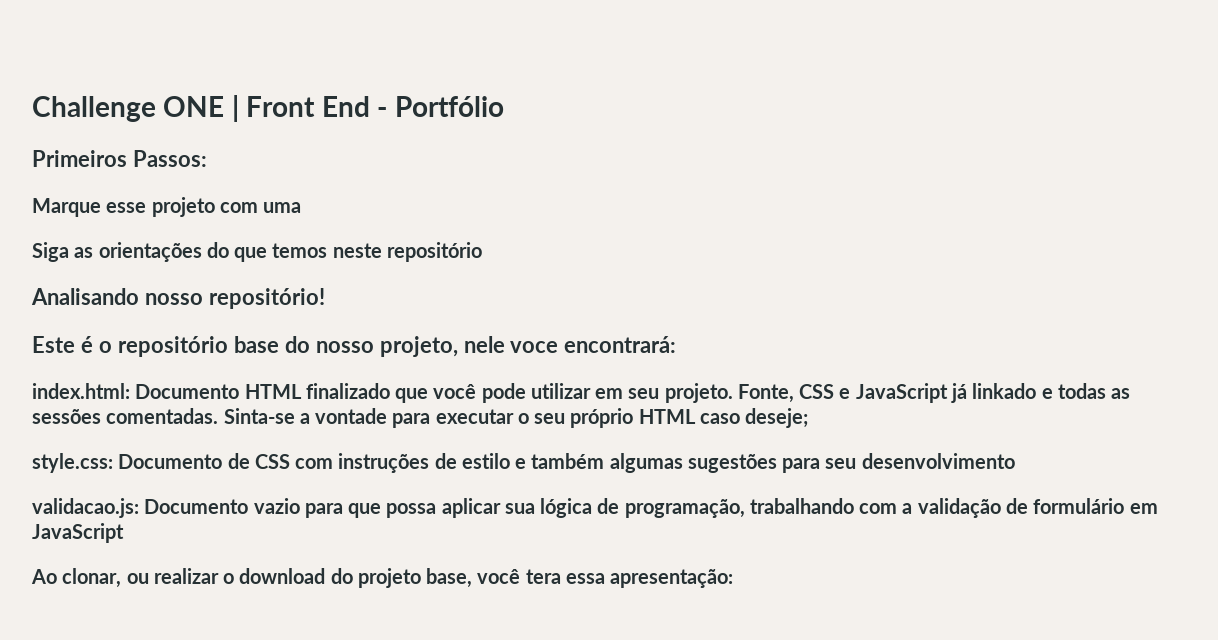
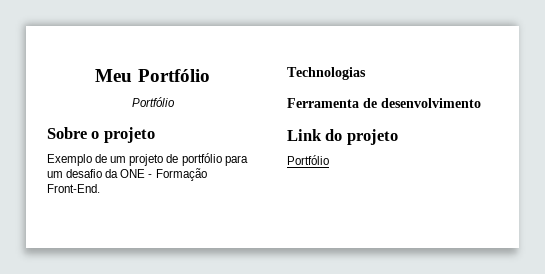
[32,95,504,122] [32,150,207,167] [32,197,302,217] [32,242,482,262] [31,288,325,309] [32,336,677,357] [32,383,1131,403] [32,408,809,428] [32,453,1015,473] [32,498,1158,518] [32,523,124,543] [31,568,734,588] Challenge ONE | Front End - Portfólio // Primeiros Passos: // Marque esse projeto com uma // Siga as orientações do que temos neste repositório // Analisando nosso repositório! // Este é o repositório base do nosso projeto, nele voce encontrará: // index.html: Documento HTML finalizado que você pode utilizar em seu projeto. Fonte, CSS e JavaScript já linkado e todas as sessões comentadas. Sinta-se a vontade para executar o seu próprio HTML caso deseje; // style.css: Documento de CSS com instruções de estilo e também algumas sugestões para seu desenvolvimento // validacao.js: Documento vazio para que possa aplicar sua lógica de programação, trabalhando com a validação de formulário em JavaScript // Ao clonar, ou realizar o download do projeto base, você tera essa apresentação: -> [95,69,210,82] [131,97,175,107] [47,127,155,143] [47,153,248,166] [47,168,207,181] [47,184,100,193] [287,67,366,80] [287,98,481,108] [287,129,398,145] [287,155,329,165] Meu Portfólio // Portfólio // Sobre o projeto // Exemplo de um projeto de portfólio para um desafio da ONE - Formação Front-End. // Technologias // Ferramenta de desenvolvimento // Link do projeto // Portfólio

